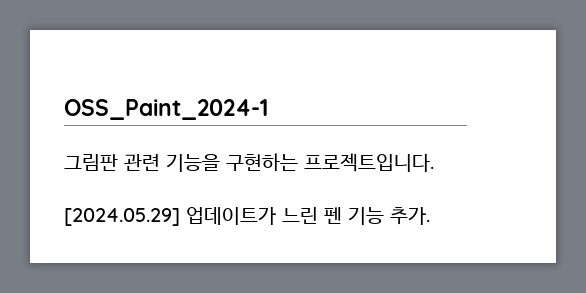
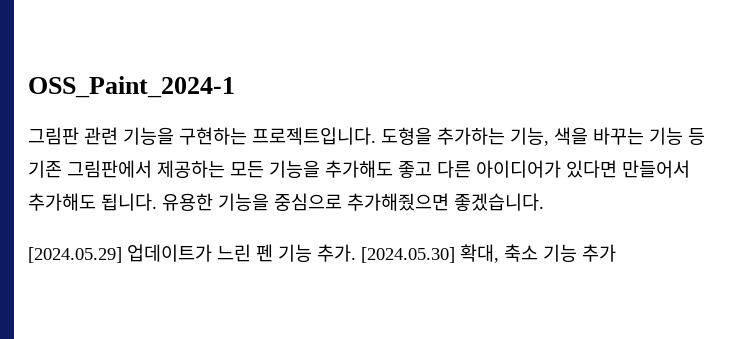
(434, 162) none -> [381,127,705,146] [28,160,690,178] [28,193,544,211] 도형을 추가하는 기능, 색을 바꾸는 기능 등 기존 그림판에서 제공하는 모든 기능을 추가해도 좋고 다른 아이디어가 있다면 만들어서 추가해도 됩니다. 유용한 기능을 중심으로 추가해줬으면 좋겠습니다.
(430, 216) none -> [361,244,616,263] [2024.05.30] 확대, 축소 기능 추가

